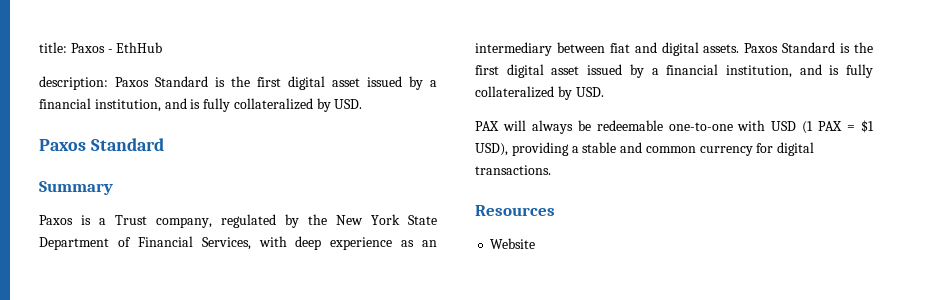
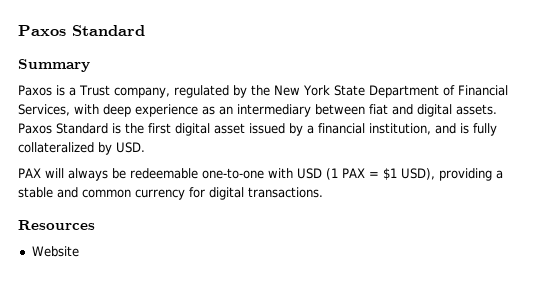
[39,42,163,53] [39,76,437,90] [39,98,363,112] title: Paxos - EthHub // description: Paxos Standard is the first digital asset issued by a financial institution, and is fully collateralized by USD. // -> (18, 30) none

